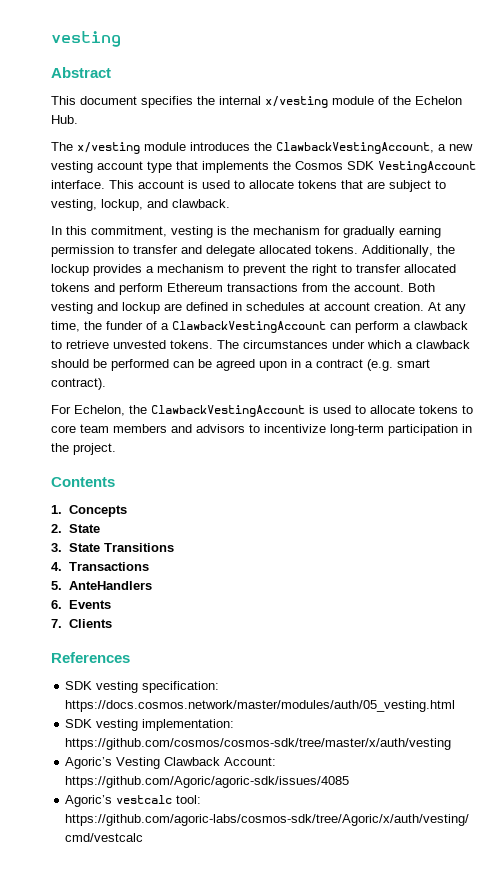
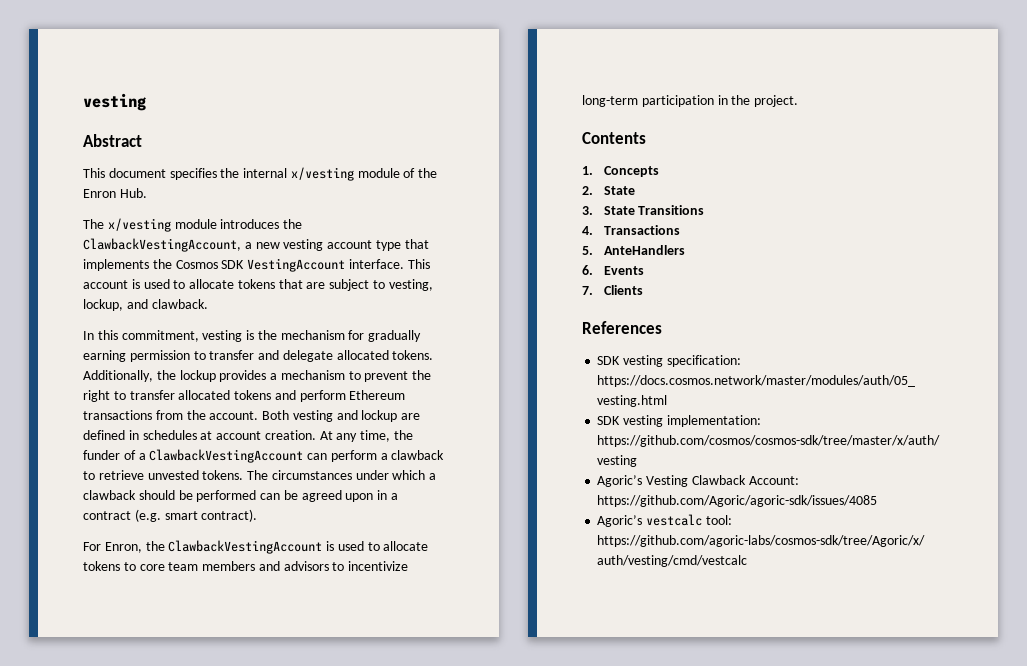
[415,96,462,105] Echelon -> [83,189,116,198] Enron
[74,405,125,416] Echelon, -> [104,542,142,553] Enron,

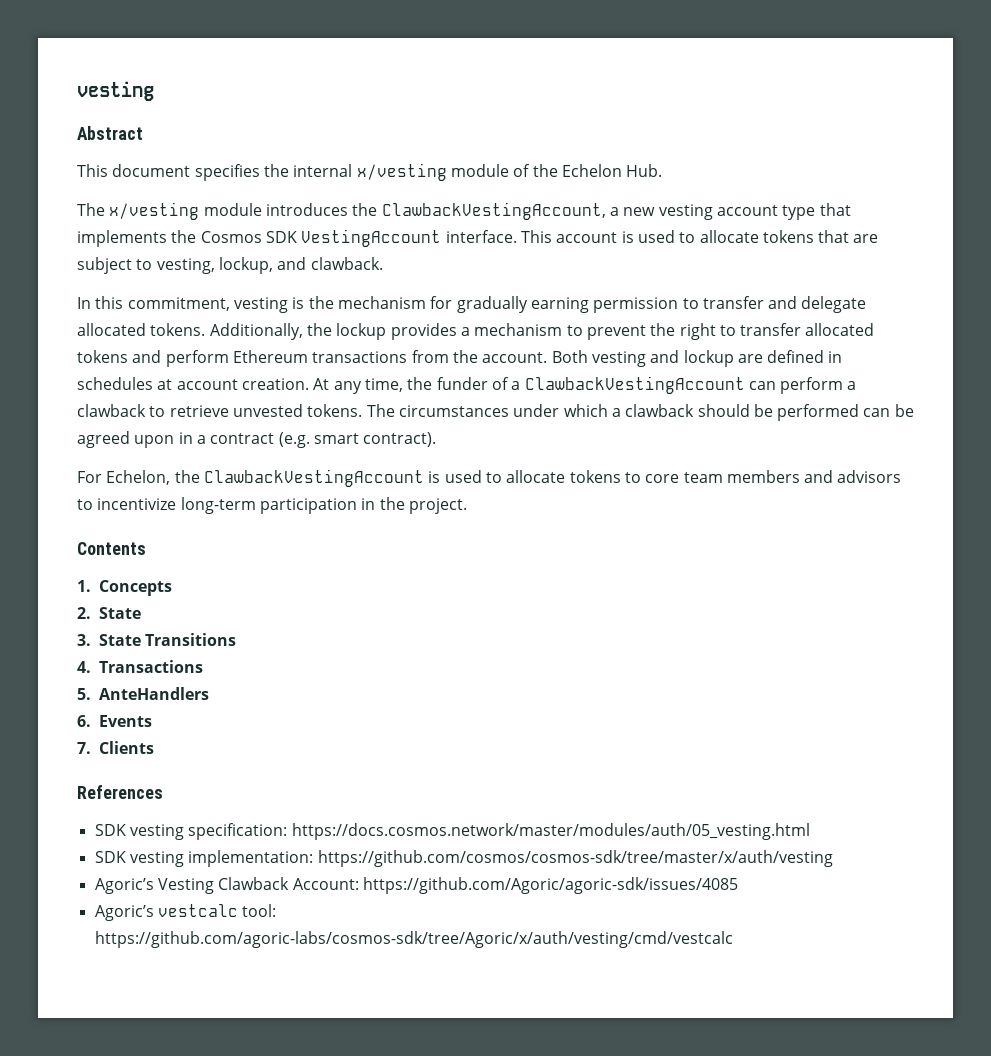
[83,189,116,198] Enron -> [561,164,622,177] Echelon
[104,542,142,553] Enron, -> [106,470,171,485] Echelon,

